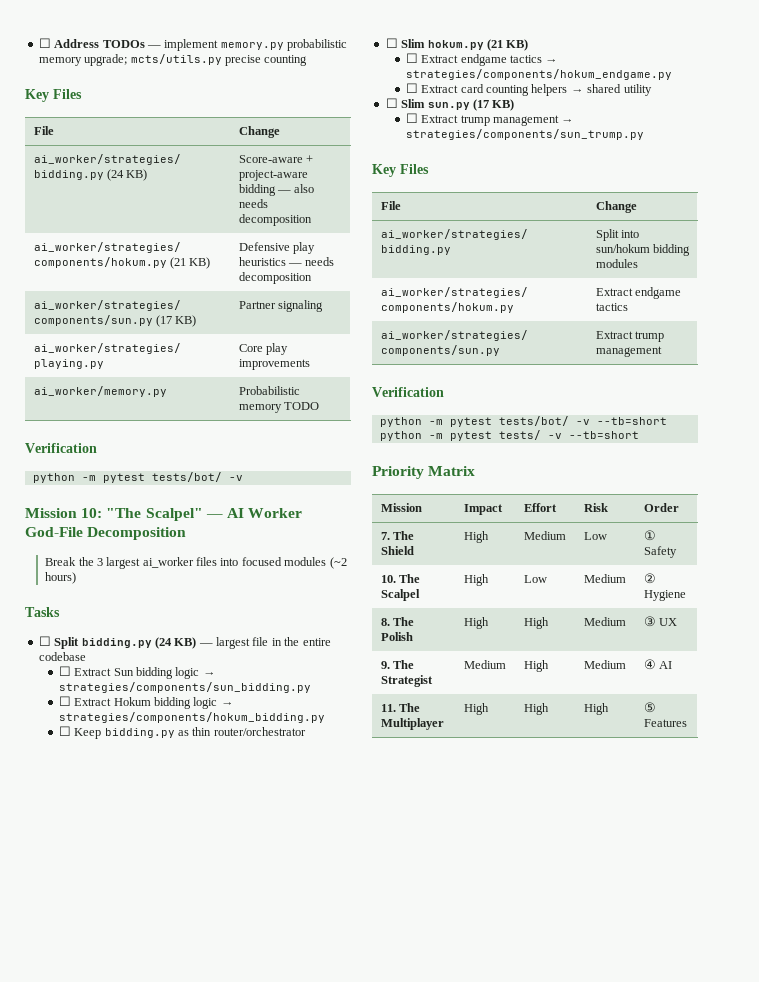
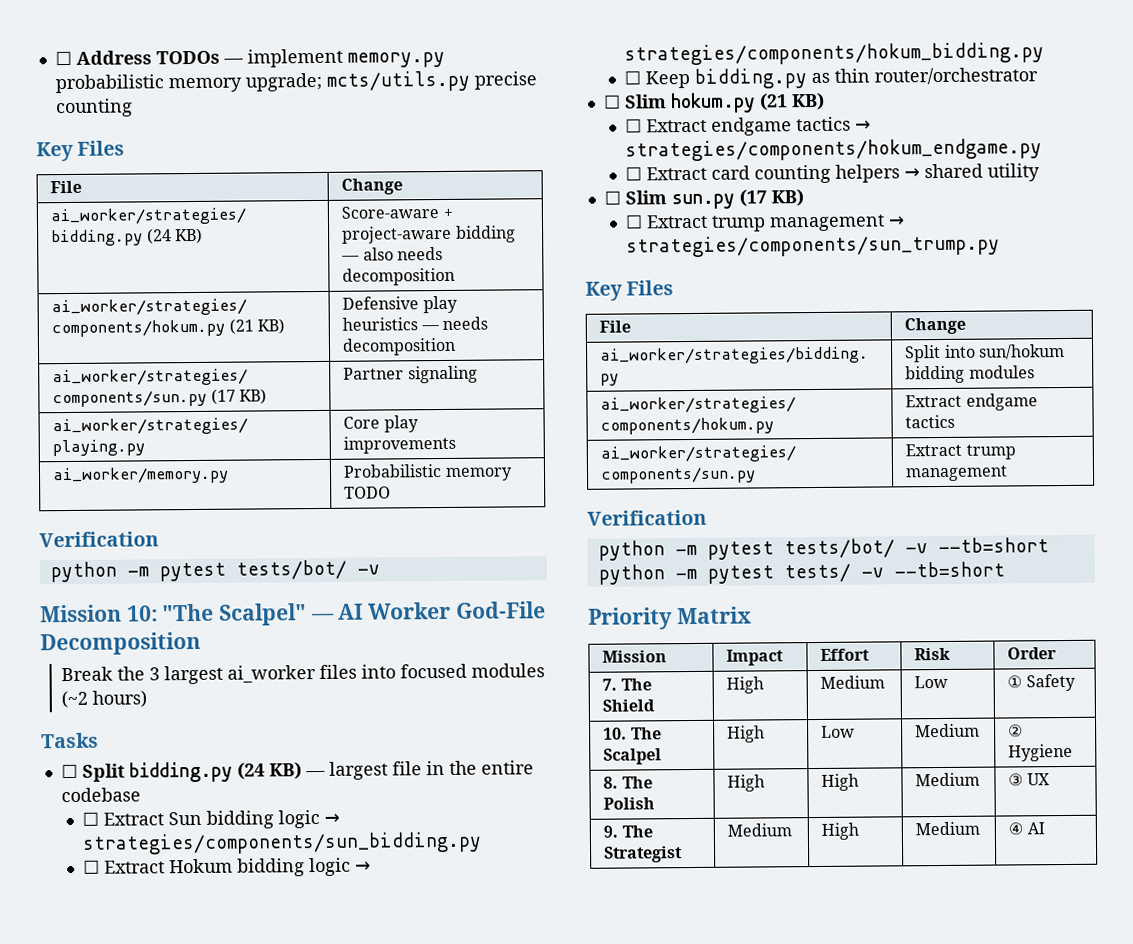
[380,703,420,712] [380,718,444,730] [463,703,489,715] [523,703,549,715] [583,703,609,715] [643,702,656,713] [643,719,687,727] // 11. The Multiplayer | High | High | High | ⑤ Features -> (1045, 828) none

